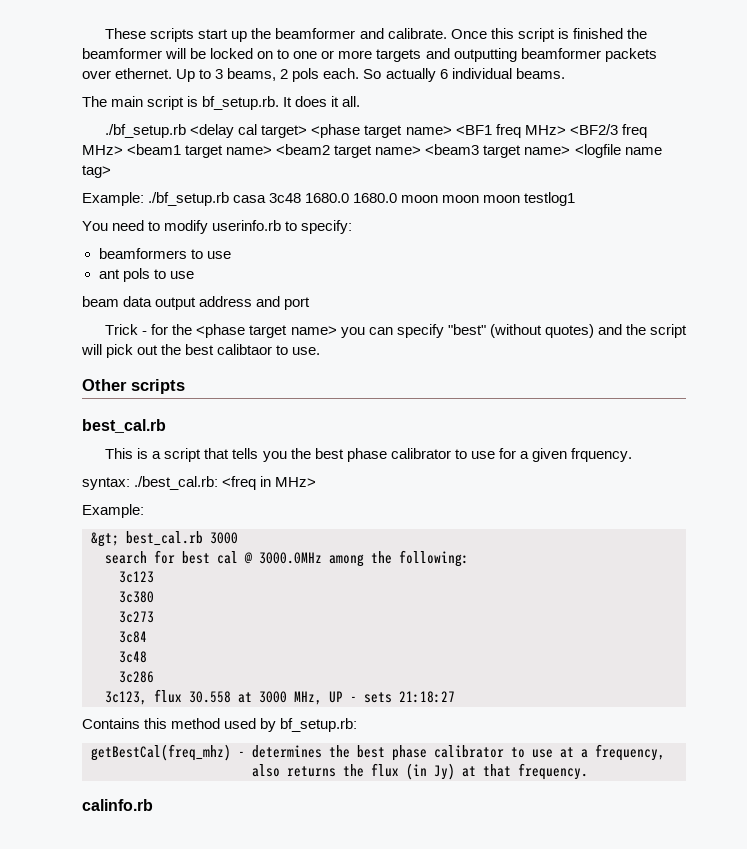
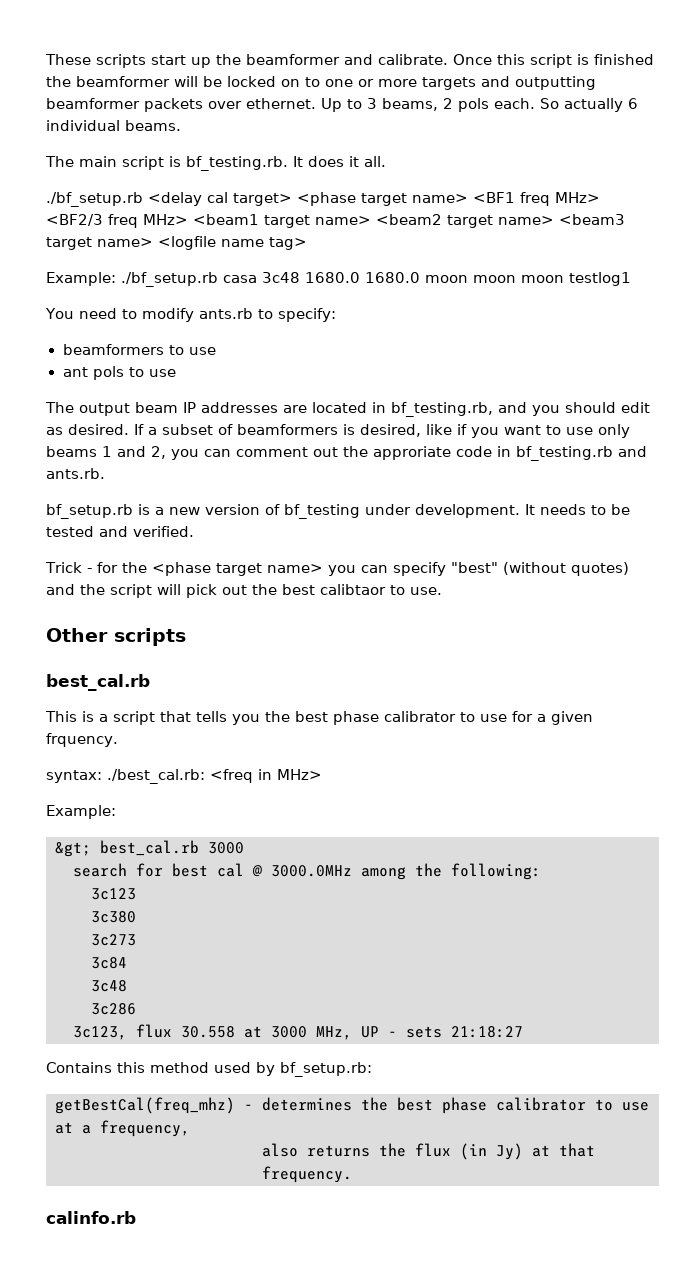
[202,96,280,110] bf_setup.rb. -> [186,156,288,171] bf_testing.rb.
[212,220,282,231] userinfo.rb -> [198,308,253,319] ants.rb
[82,296,311,310] beam data output address and port -> [45,402,650,417] [46,424,630,438] [46,446,647,461] [46,468,105,479] [46,504,630,519] [46,526,194,537] The output beam IP addresses are located in bf_testing.rb, and you should edit as desired. If a subset of beamformers is desired, like if you want to use only beams 1 and 2, you can comment out the approriate code in bf_testing.rb and ants.rb. // bf_setup.rb is a new version of bf_testing under development. It needs to be tested and verified.

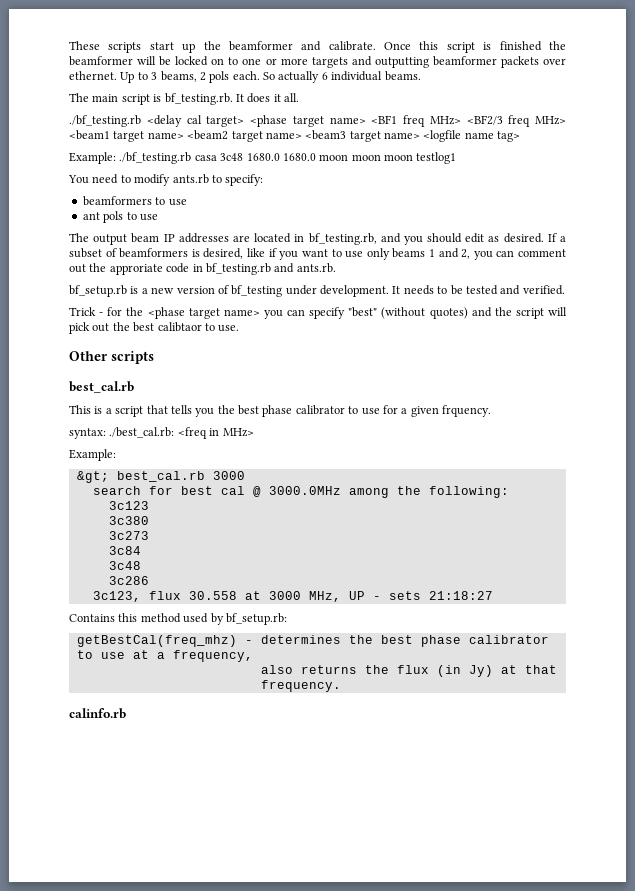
[46,192,143,207] ./bf_setup.rb -> [69,115,141,127] ./bf_testing.rb
[121,272,218,287] ./bf_setup.rb -> [119,152,192,164] ./bf_testing.rb

